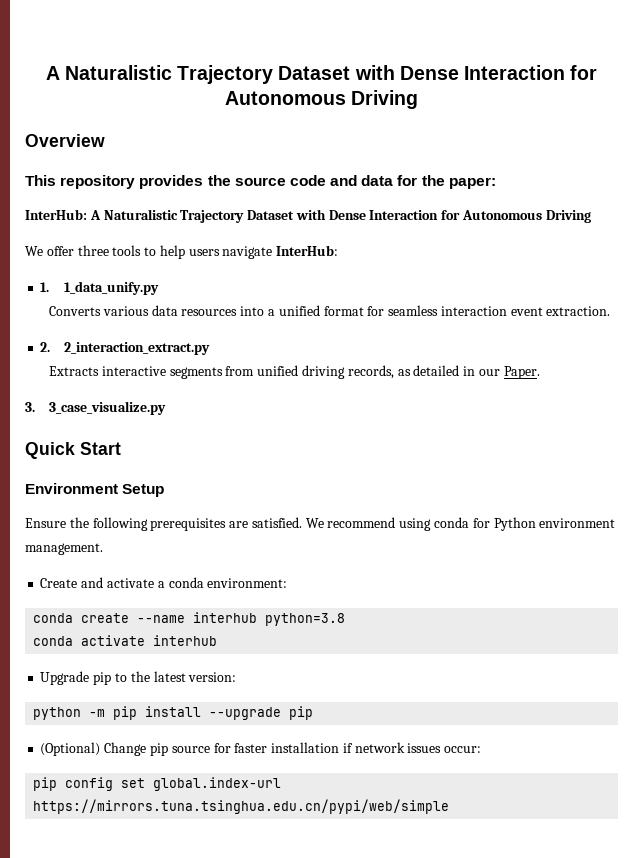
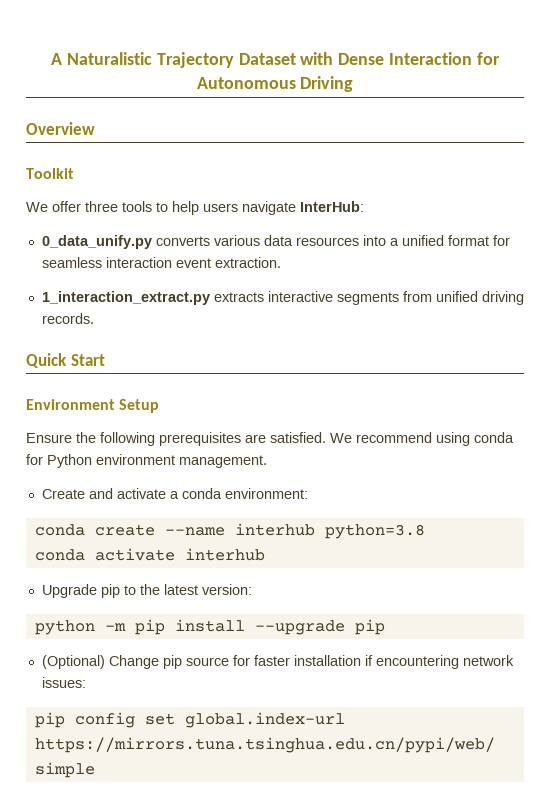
[25,175,496,189] [25,209,591,223] This repository provides the source code and data for the paper: // InterHub: A Naturalistic Trajectory Dataset with Dense Interaction for Autonomous Driving -> [26,168,74,179] Toolkit
[40,281,160,295] [49,306,102,316] 1. 1_data_unify.py // Converts -> [41,235,210,249] 0_data_unify.py converts
[40,342,211,355] [49,366,100,376] 2. 2_interaction_extract.py // Extracts -> [41,291,264,305] 1_interaction_extract.py extracts
[347,365,540,379] [25,401,167,415] records, as detailed in our Paper. // 3. 3_case_visualize.py -> [41,313,94,324] records.
[354,742,482,753] network issues occur: -> [375,655,514,669] [41,677,86,688] encountering network issues:

